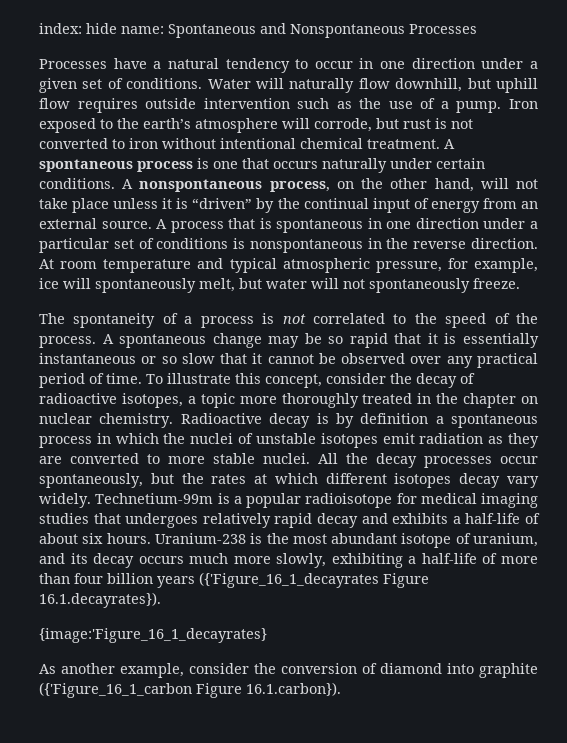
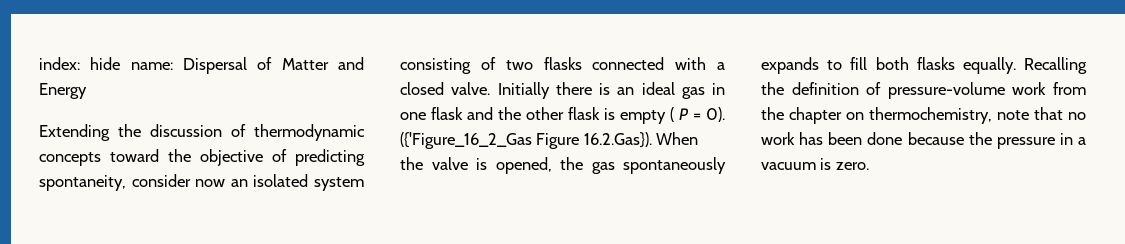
[168,23,477,38] [39,58,538,73] [39,78,538,93] [39,98,539,113] [39,118,473,133] [39,138,455,149] [39,158,485,173] [39,178,538,192] [39,198,538,213] [39,218,538,233] [39,238,538,253] [39,258,538,273] [39,278,520,293] [39,313,539,328] [39,333,539,348] [39,353,538,368] [39,373,475,388] [39,393,538,408] [39,413,538,428] [39,433,539,448] [39,453,538,468] [39,473,539,488] [39,493,538,508] [39,513,541,528] [39,533,538,548] [39,553,538,568] [39,572,429,588] [39,592,161,608] [39,628,267,643] [39,663,538,678] [39,682,341,698] Spontaneous and Nonspontaneous Processes // Processes have a natural tendency to occur in one direction under a given set of conditions. Water will naturally flow downhill, but uphill flow requires outside intervention such as the use of a pump. Iron exposed to the earth’s atmosphere will corrode, but rust is not converted to iron without intentional chemical treatment. A spontaneous process is one that occurs naturally under certain conditions. A nonspontaneous process, on the other hand, will not take place unless it is “driven” by the continual input of energy from an external source. A process that is spontaneous in one direction under a particular set of conditions is nonspontaneous in the reverse direction. At room temperature and typical atmospheric pressure, for example, ice will spontaneously melt, but water will not spontaneously freeze. // The spontaneity of a process is not correlated to the speed of the process. A spontaneous change may be so rapid that it is essentially instantaneous or so slow that it cannot be observed over any practical period of time. To illustrate this concept, consider the decay of radioactive isotopes, a topic more thoroughly treated in the chapter on nuclear chemistry. Radioactive decay is by definition a spontaneous process in which the nuclei of unstable isotopes emit radiation as they are converted to more stable nuclei. All the decay processes occur spontaneously, but the rates at which different isotopes decay vary widely. Technetium-99m is a popular radioisotope for medical imaging studies that undergoes relatively rapid decay and exhibits a half-life of about six hours. Uranium-238 is the most abundant isotope of uranium, and its decay occurs much more slowly, exhibiting a half-life of more than four billion years ({'Figure_16_1_decayrates Figure 16.1.decayrates}). // {image:'Figure_16_1_decayrates} // As another example, consider the conversion of diamond into graphite ({'Figure_16_1_carbon Figure 16.1.carbon}). -> [183,57,364,74] [39,83,87,99] [39,124,365,141] [39,149,365,166] [39,174,364,191] [400,57,725,74] [400,82,725,99] [400,107,725,124] [400,132,699,149] [400,157,726,174] [761,57,1087,74] [761,82,1086,99] [761,107,1086,124] [761,132,1086,149] [761,158,869,170] Dispersal of Matter and Energy // Extending the discussion of thermodynamic concepts toward the objective of predicting spontaneity, consider now an isolated system consisting of two flasks connected with a closed valve. Initially there is an ideal gas in one flask and the other flask is empty ( P = 0). ({'Figure_16_2_Gas Figure 16.2.Gas}). When the valve is opened, the gas spontaneously expands to fill both flasks equally. Recalling the definition of pressure-volume work from the chapter on thermochemistry, note that no work has been done because the pressure in a vacuum is zero.

